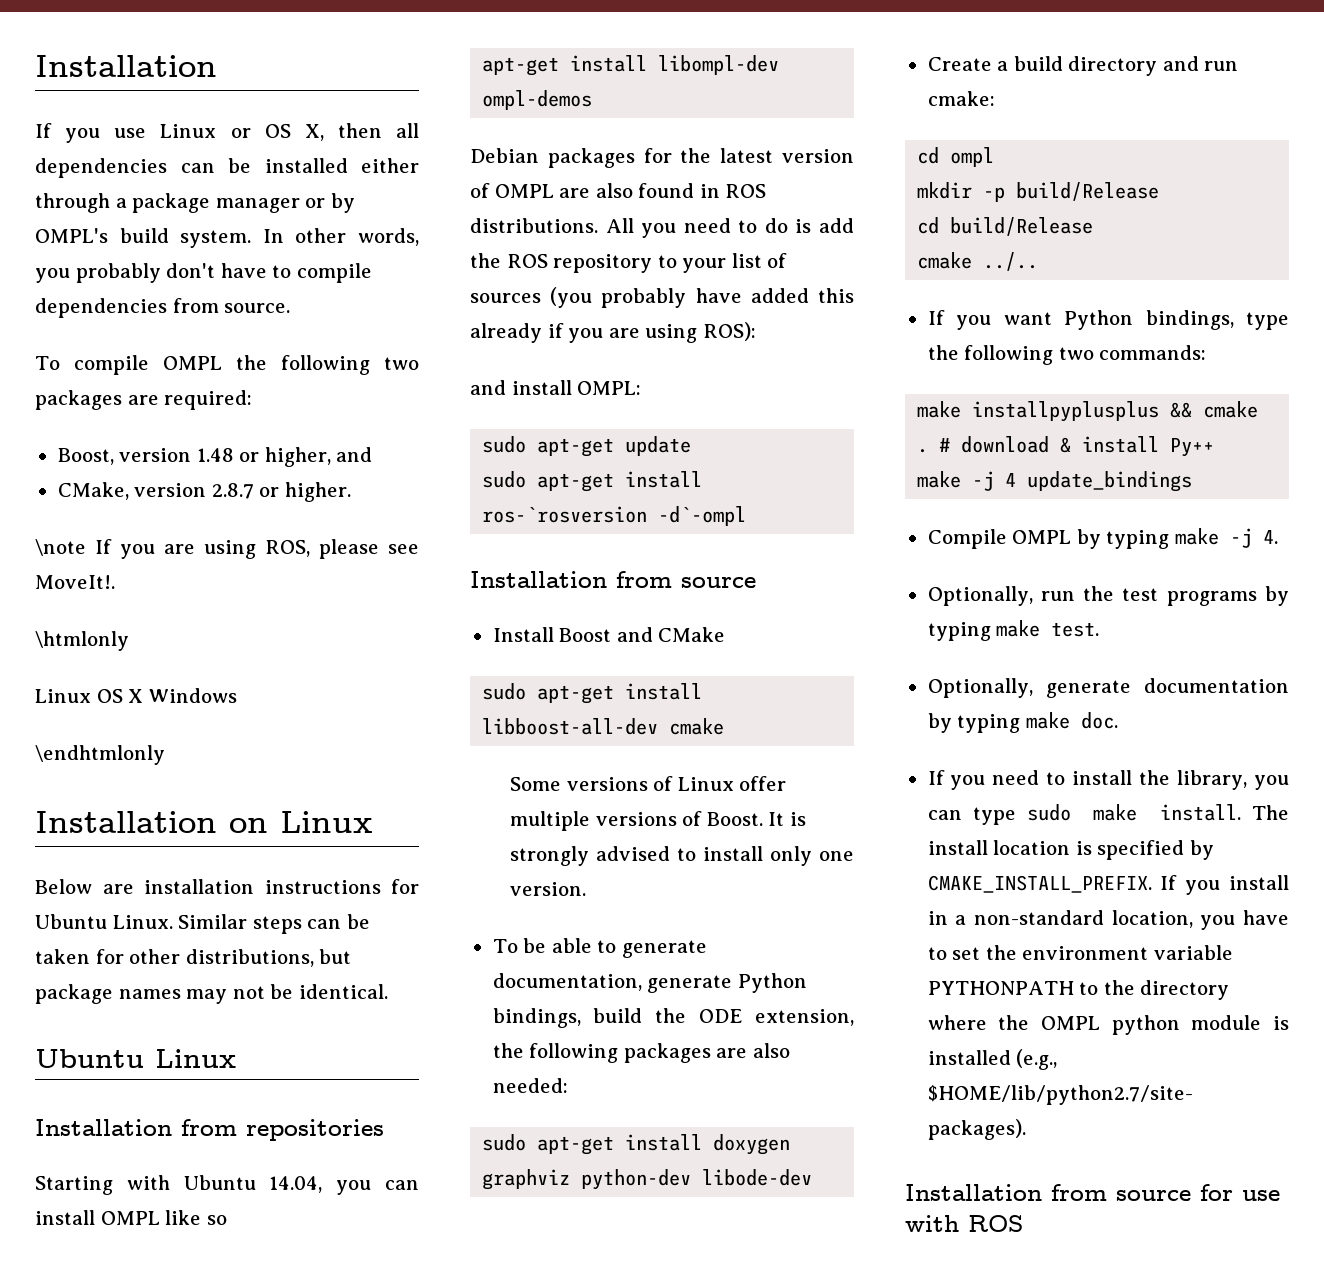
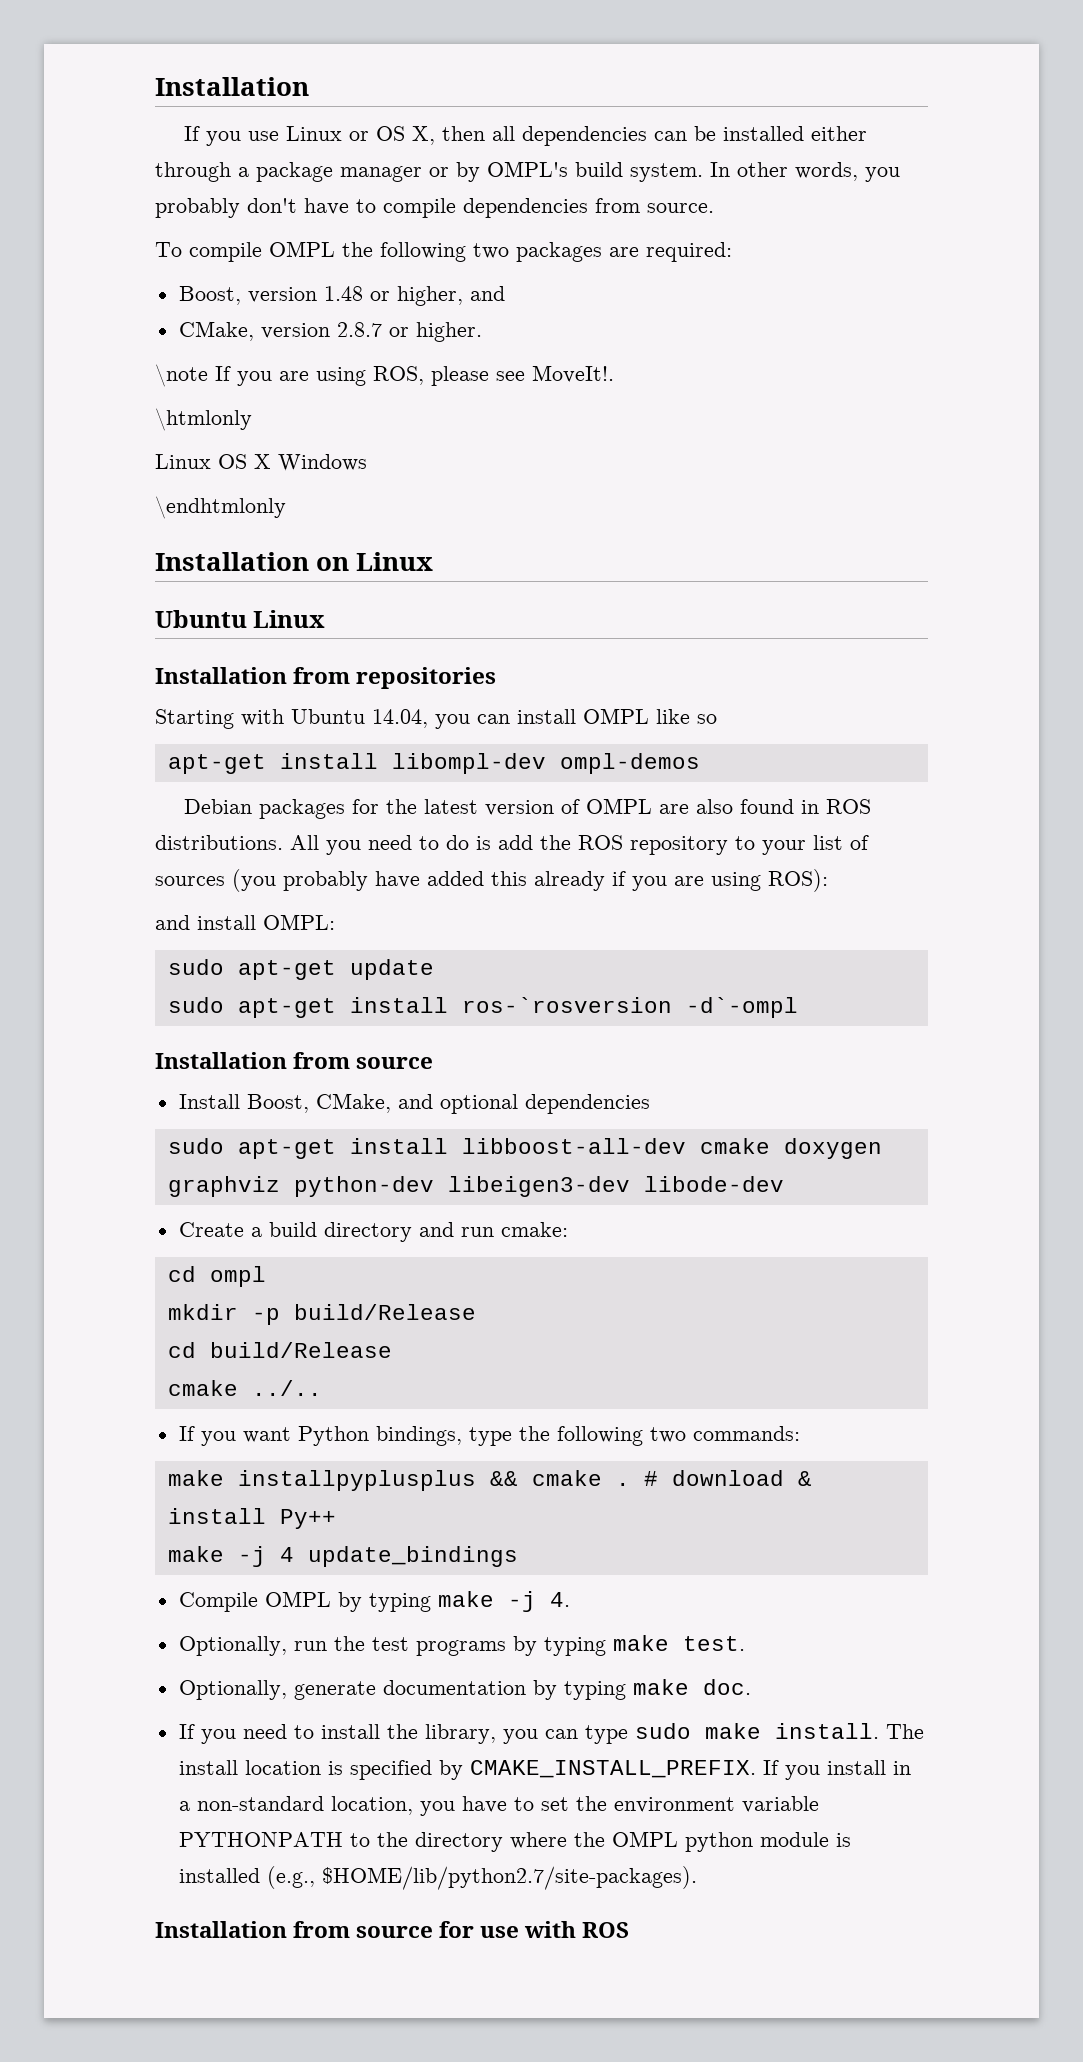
[35,879,419,894] [35,914,370,934] [35,949,352,967] [35,984,388,1004] // Below are installation instructions for Ubuntu Linux. Similar steps can be taken for other distributions, but package names may not be identical. -> (434, 561) none
[559,627,726,642] Boost and CMake -> [246,1093,650,1114] Boost, CMake, and optional dependencies
[510,776,787,791] [510,811,806,831] [510,846,854,866] [510,882,587,896] [492,938,707,958] [492,973,807,993] [492,1008,854,1028] [492,1043,790,1063] [492,1078,568,1093] [482,1134,703,1155] // Some versions of Linux offer multiple versions of Boost. It is strongly advised to install only one version. // To be able to generate documentation, generate Python bindings, build the ODE extension, the following packages are also needed: // sudo apt-get install -> (770, 1146) none
(692, 1179) none -> [447,1176,630,1197] libeigen3-dev

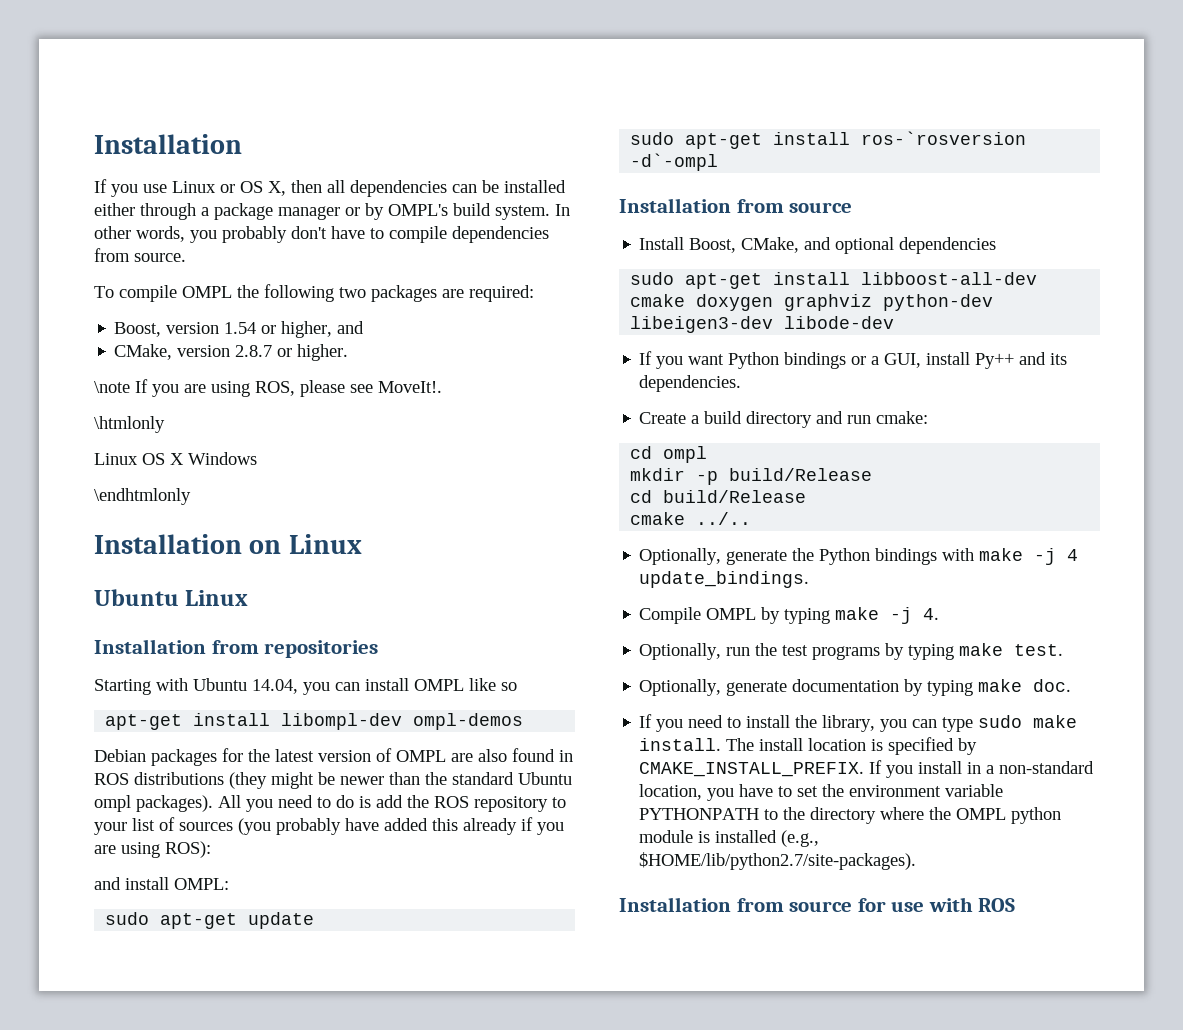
[323,286,363,301] 1.48 -> [224,322,257,334] 1.54
[155,835,283,850] distributions. -> [134,772,572,789] [94,795,213,812] distributions (they might be newer than the standard Ubuntu ompl packages).
(784, 1184) none -> [639,351,1068,369] [639,375,742,392] // If you want Python bindings or a GUI, install Py++ and its dependencies.
[178,1426,800,1446] [167,1470,812,1491] [167,1508,336,1529] If you want Python bindings, type the following two commands: // make installpyplusplus && cmake . # download & install Py++ // -> [639,548,975,565] Optionally, generate the Python bindings with
[307,1546,518,1567] update_bindings -> [639,571,810,588] update_bindings.

